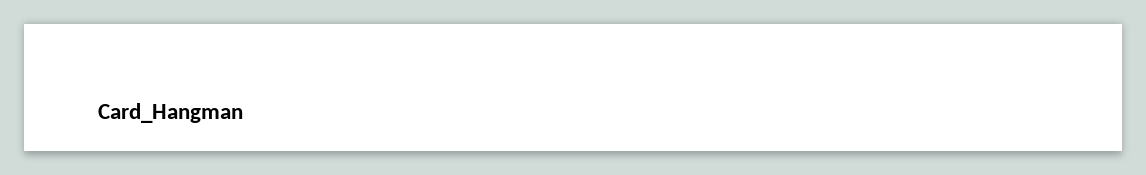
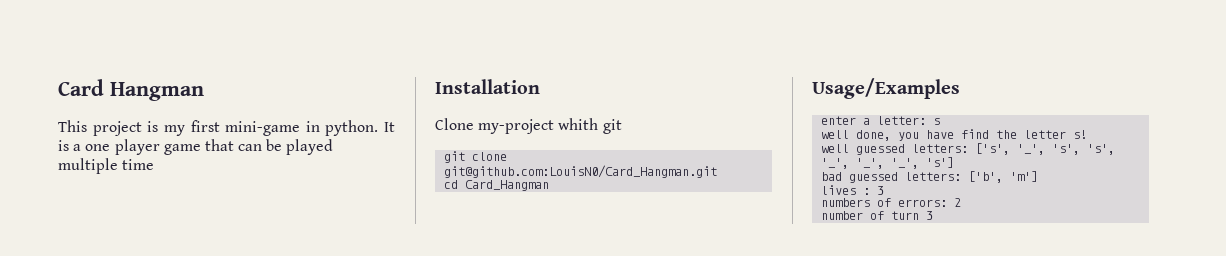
[98,103,243,123] Card_Hangman -> [58,79,204,101] [58,120,395,136] [58,139,334,155] [58,158,155,174] [435,79,540,94] [435,118,622,134] [444,151,508,163] [444,165,718,178] [444,180,550,191] [812,78,960,99] [821,116,941,125] [821,129,1088,141] [821,143,1116,155] [821,157,955,169] [821,171,1039,183] [821,185,885,195] [821,198,962,207] [821,211,934,220] Card Hangman // This project is my first mini-game in python. It is a one player game that can be played multiple time // Installation // Clone my-project whith git // git clone git@github.com:LouisN0/Card_Hangman.git // cd Card_Hangman // Usage/Examples // enter a letter: s // well done, you have find the letter s! // well guessed letters: ['s', '_', 's', 's', '_', '_', '_', 's'] // bad guessed letters: ['b', 'm'] // lives : 3 // numbers of errors: 2 // number of turn 3

